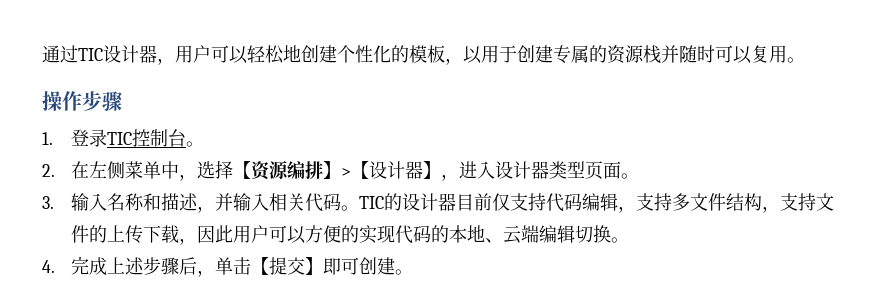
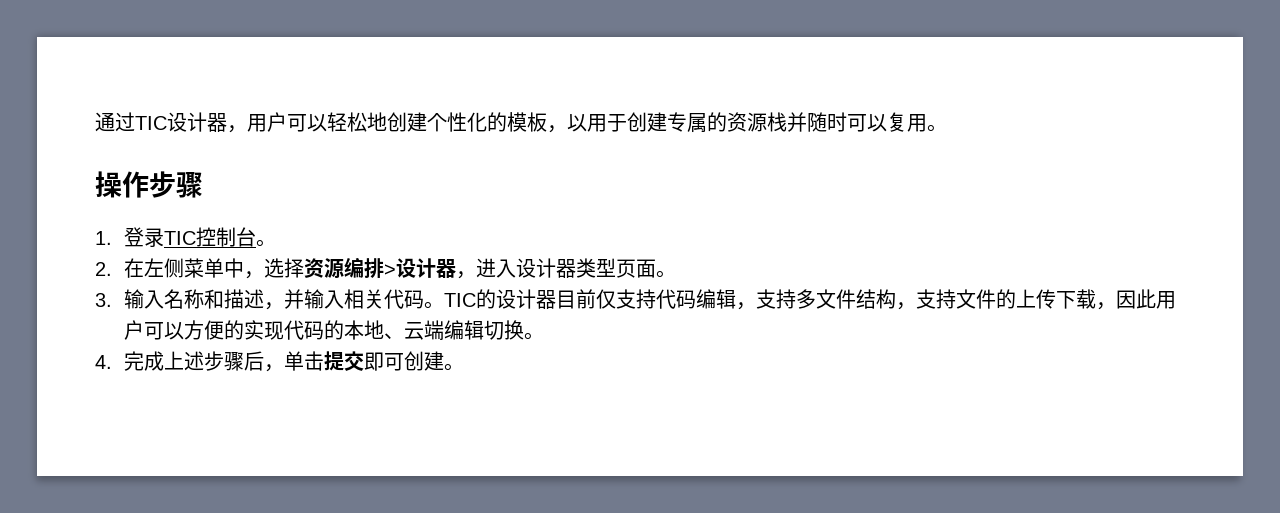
[232,161,251,179] 【 -> (304, 268) none
[322,161,441,179] 】>【设计器】 -> [383,258,456,278] >设计器
[250,257,323,275] 【提交】 -> [323,351,364,371] 提交

